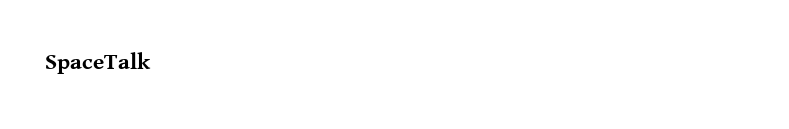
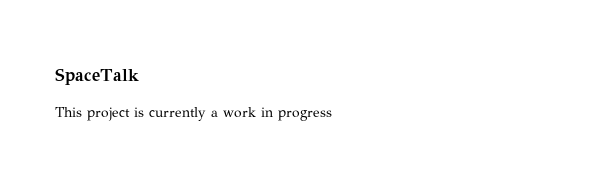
(151, 63) none -> [55,107,332,121] // This project is currently a work in progress

